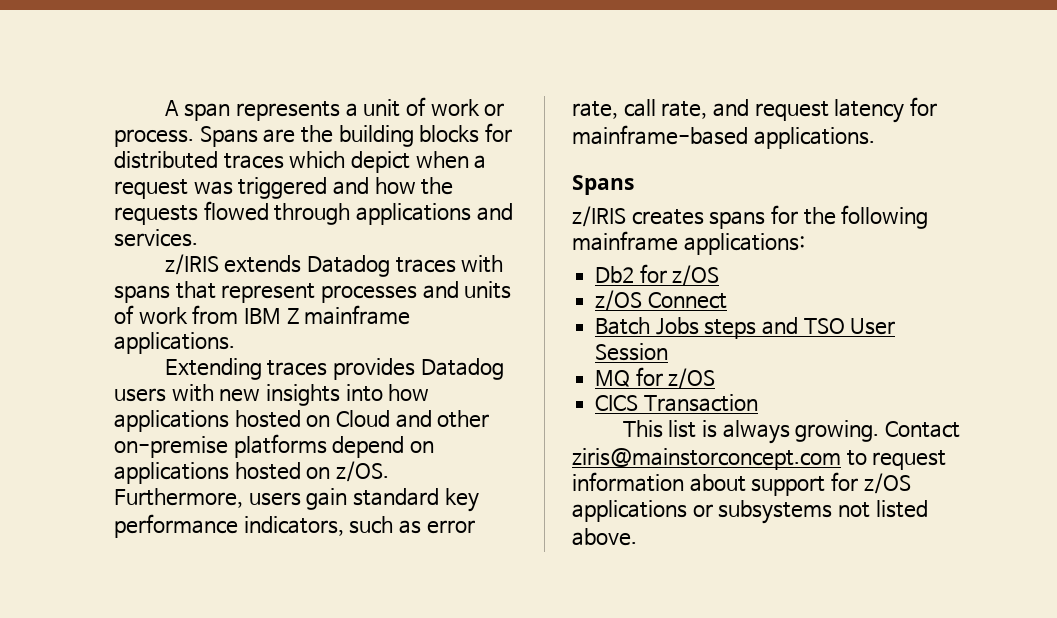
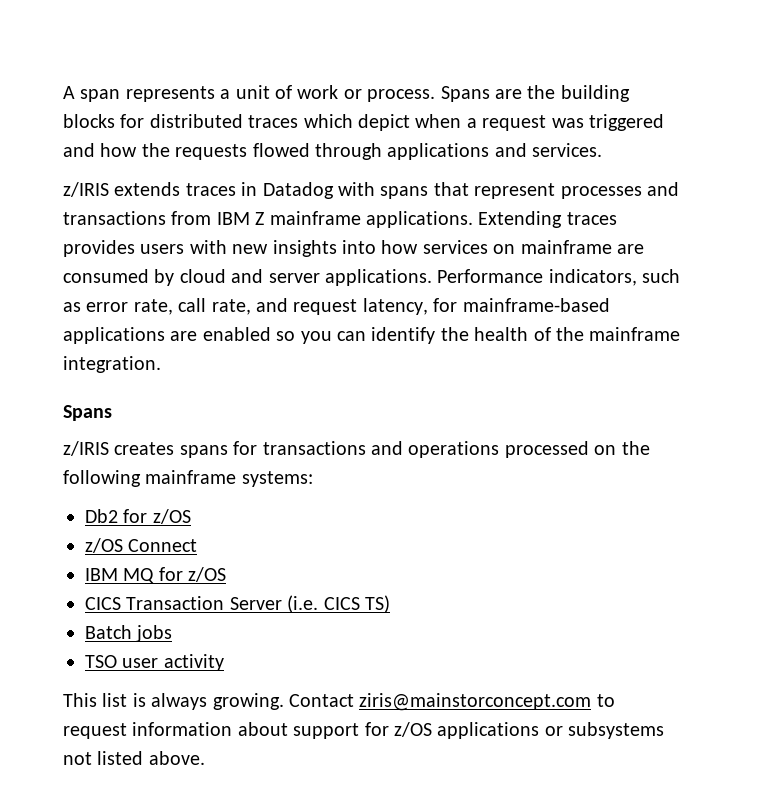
[307,255,456,277] Datadog traces -> [185,182,334,199] traces in Datadog
[464,281,512,299] [114,305,188,324] units of work -> [63,211,166,225] transactions
(235, 343) // -> (473, 219) none
[420,358,504,380] Datadog -> (135, 248) none
[114,410,490,432] [114,434,434,458] [114,461,389,484] [114,488,479,512] [114,514,238,538] applications hosted on Cloud and other on-premise platforms depend on applications hosted on z/OS. Furthermore, users gain standard key performance -> [422,240,644,254] [63,269,544,286] services on mainframe are consumed by cloud and server applications. Performance
[834,99,905,123] latency -> [362,298,428,315] latency,
[753,127,875,149] applications. -> [63,327,681,344] [63,356,161,373] applications are enabled so you can identify the health of the mainframe integration.
(798, 214) none -> [262,441,617,458] transactions and operations processed on
[683,233,805,255] applications: -> [241,471,313,487] systems:
[595,317,896,339] [595,343,669,361] Batch Jobs steps and TSO User Session // -> [85,568,118,581] IBM
(758, 403) none -> [229,595,390,613] [85,625,173,642] [85,654,224,671] Server (i.e. CICS TS) // Batch jobs // TSO user activity

